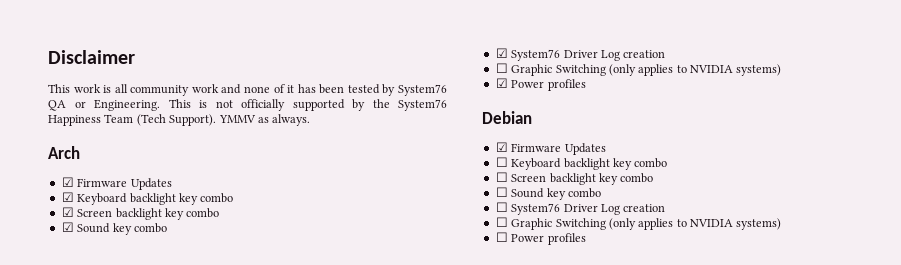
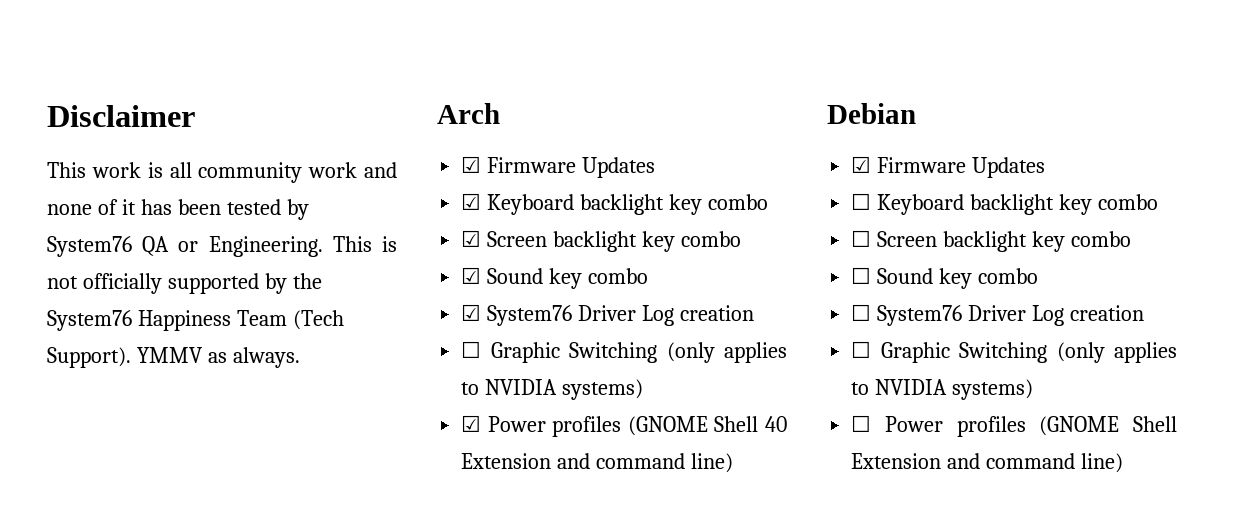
(586, 85) none -> [627,416,787,436] [461,453,734,473] (GNOME Shell 40 Extension and command line)
(586, 239) none -> [1039,416,1177,436] [851,453,1124,473] (GNOME Shell Extension and command line)

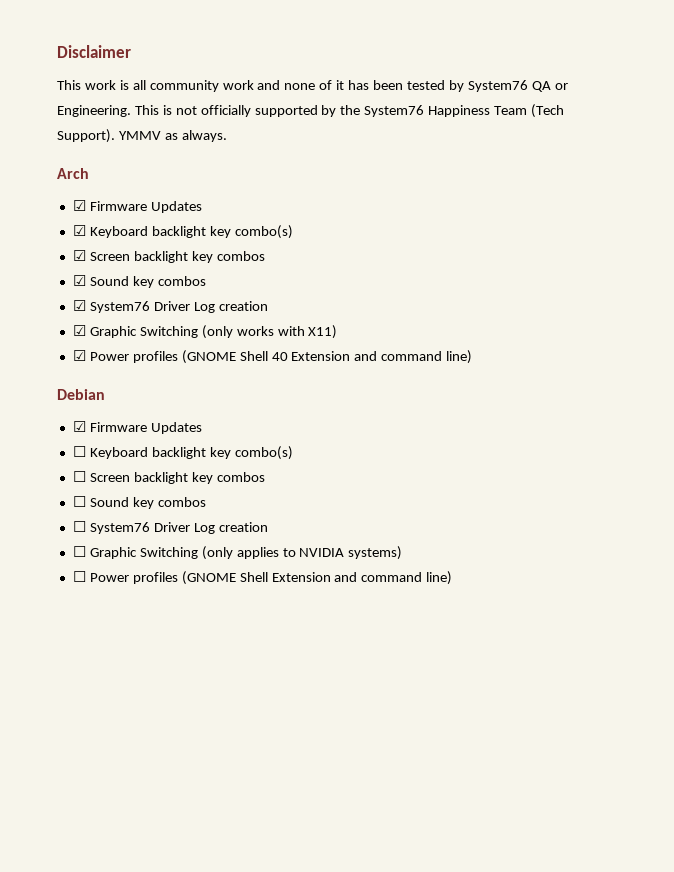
[707,194,768,210] combo -> [234,225,293,239] combo(s)
[680,231,741,247] combo -> [216,251,265,261] combos
[588,268,649,284] combo -> [157,276,206,286] combos
[461,341,787,363] [461,379,644,400] ☐ Graphic Switching (only applies to NVIDIA systems) -> [72,325,338,339] ☑ Graphic Switching (only works with X11)
[1097,194,1158,210] combo -> [234,446,293,460] combo(s)
[1070,231,1131,247] combo -> [216,472,265,482] combos
[978,268,1039,284] combo -> [157,497,206,507] combos

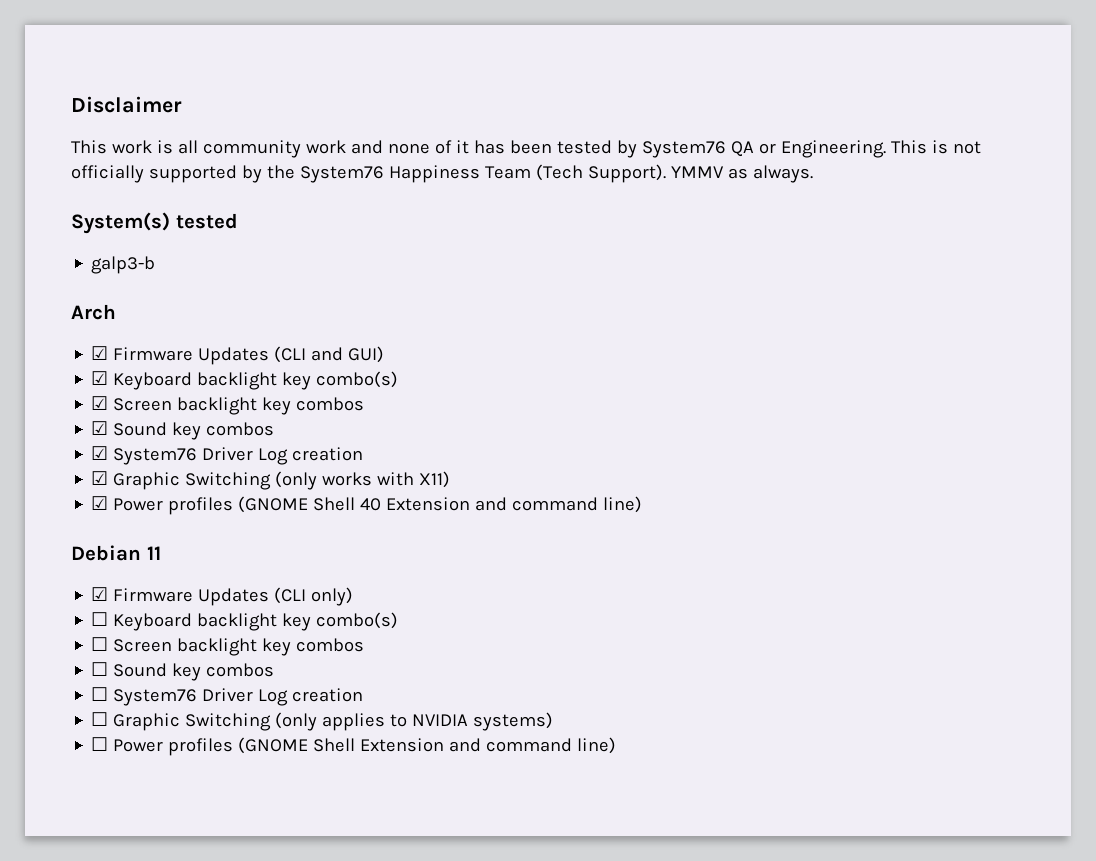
(227, 136) none -> [71,212,238,234] [91,256,156,274] // System(s) tested // galp3-b
(202, 207) none -> [274,346,385,363] (CLI and GUI)
[72,421,202,434] // ☑ Firmware Updates -> [146,546,161,560] [91,587,354,606] 11 // ☑ Firmware Updates (CLI only)

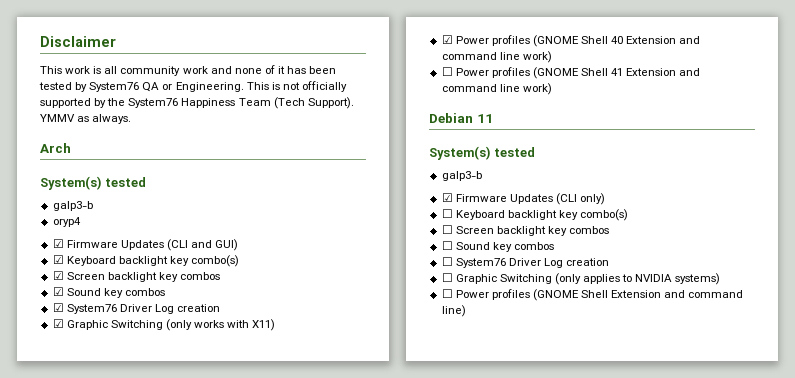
[71,212,238,234] [91,256,156,274] [71,304,116,320] // System(s) tested // galp3-b // Arch -> [40,143,71,153] [40,176,147,190] [52,201,93,211] [52,217,81,227] // Arch // System(s) tested // galp3-b // oryp4
[603,496,643,513] line) -> [499,51,552,63] [441,67,701,79] [441,83,552,95] line work) // ☐ Power profiles (GNOME Shell 41 Extension and command line work)
(161, 553) none -> [429,146,536,160] [441,171,482,181] // System(s) tested // galp3-b

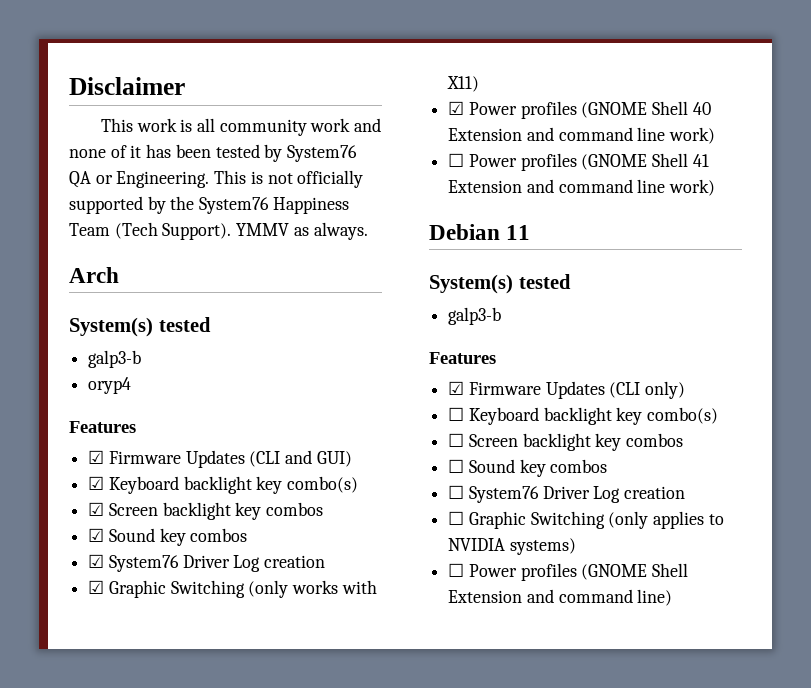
(81, 222) none -> [69,421,136,433] // Features
(482, 176) none -> [429,352,496,364] // Features

